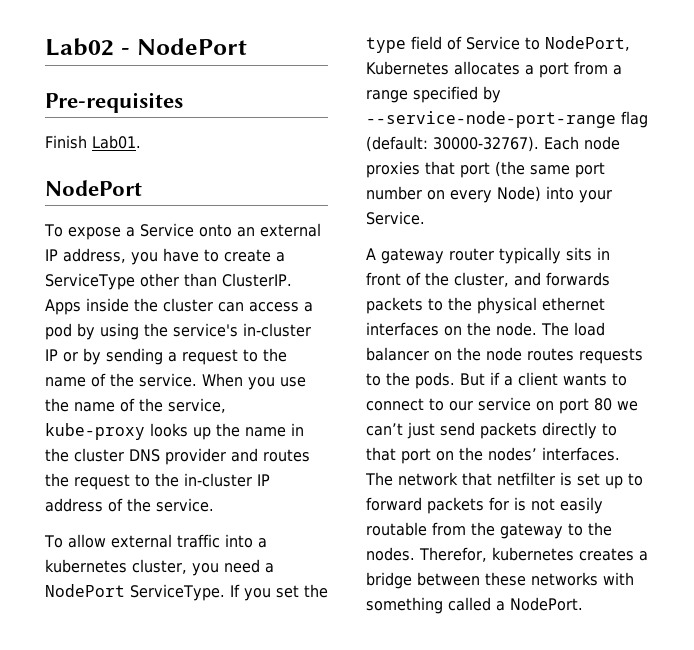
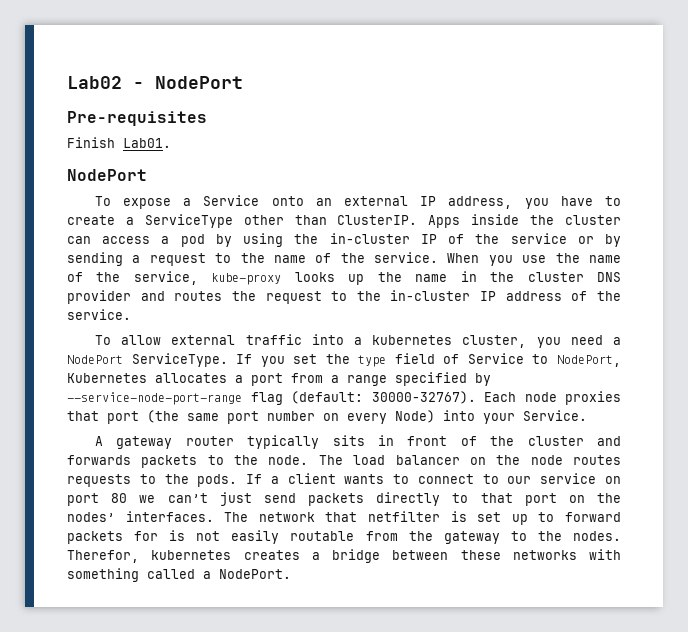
[173,323,311,337] [45,349,58,361] service's in-cluster IP -> [329,233,567,244] in-cluster IP of the service
[454,272,509,287] cluster, -> [527,436,584,446] cluster
[477,297,605,314] [366,322,491,336] physical ethernet interfaces on the -> (259, 460) none
[460,372,500,386] But if -> [246,474,263,484] If

